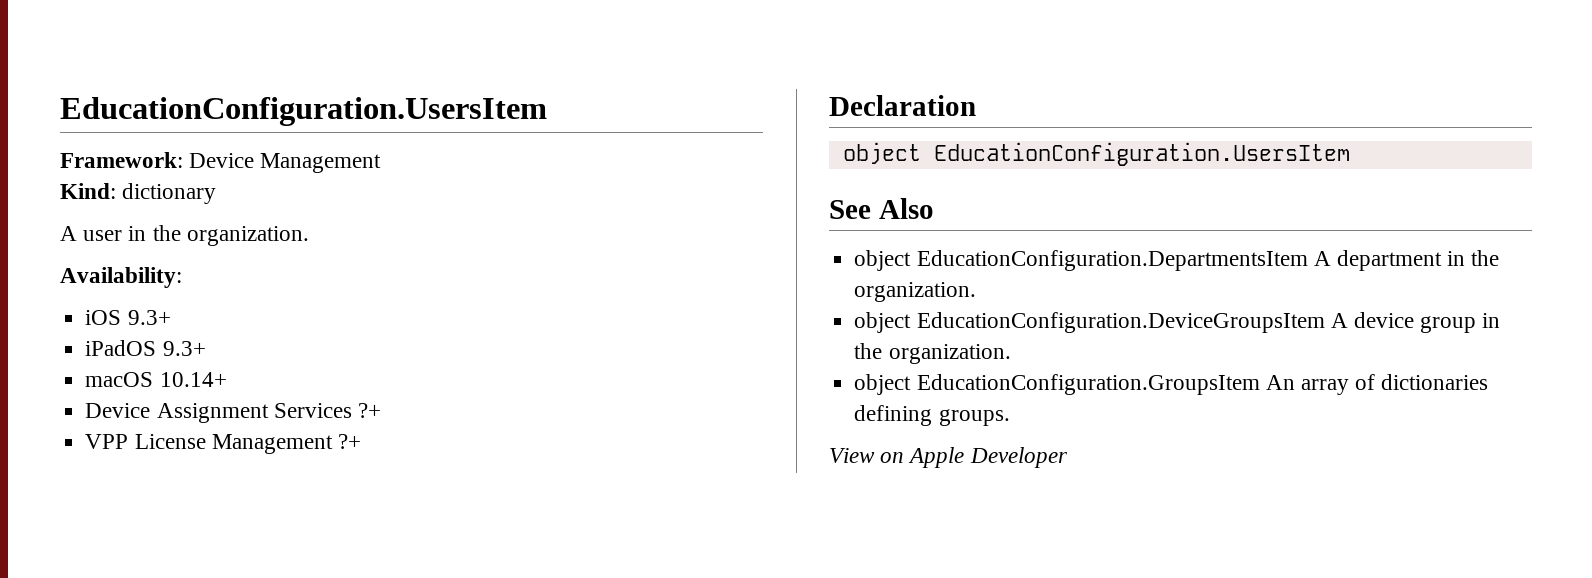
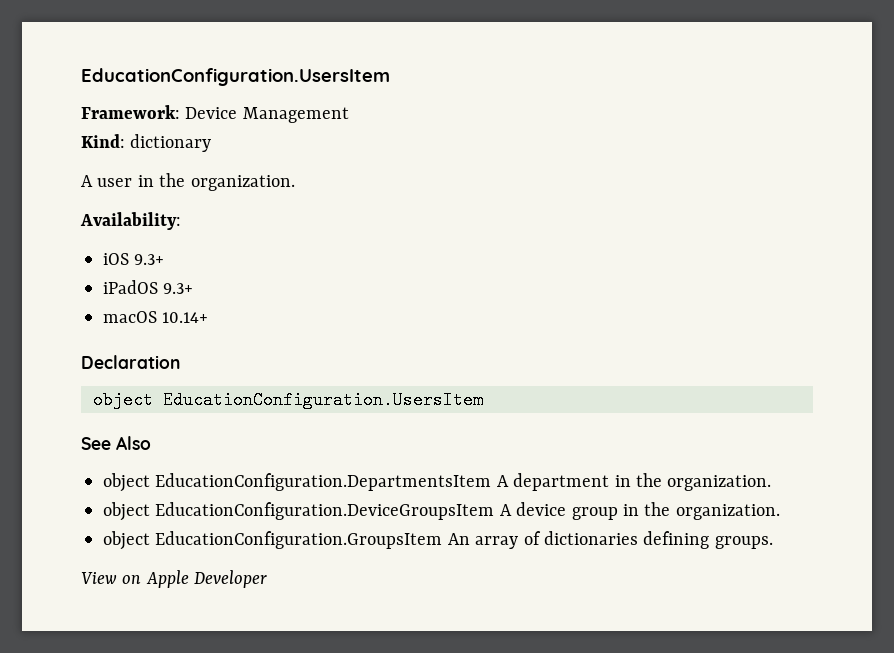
[85,403,381,423] [85,434,361,454] // Device Assignment Services ?+ // VPP License Management ?+ -> (209, 317) none

